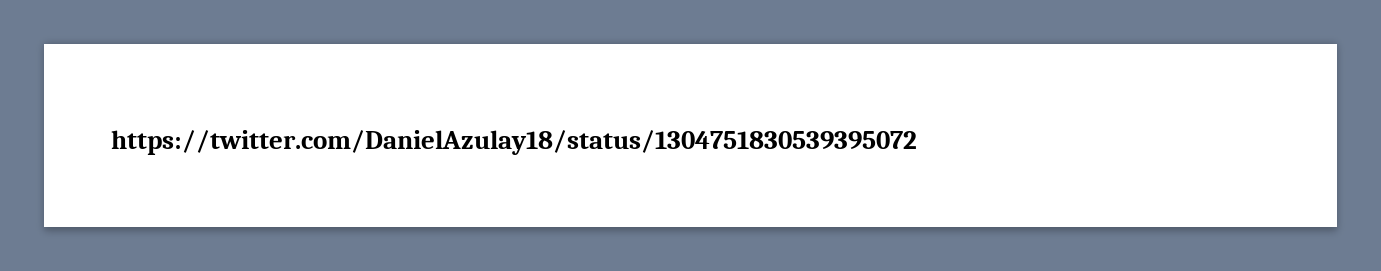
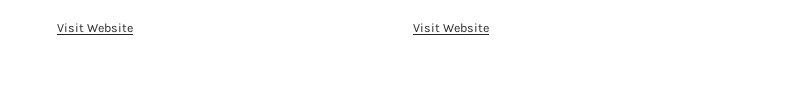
[111,130,917,155] https://twitter.com/DanielAzulay18/status/1304751830539395072 -> [57,23,134,33] [413,23,490,33] Visit Website // Visit Website

